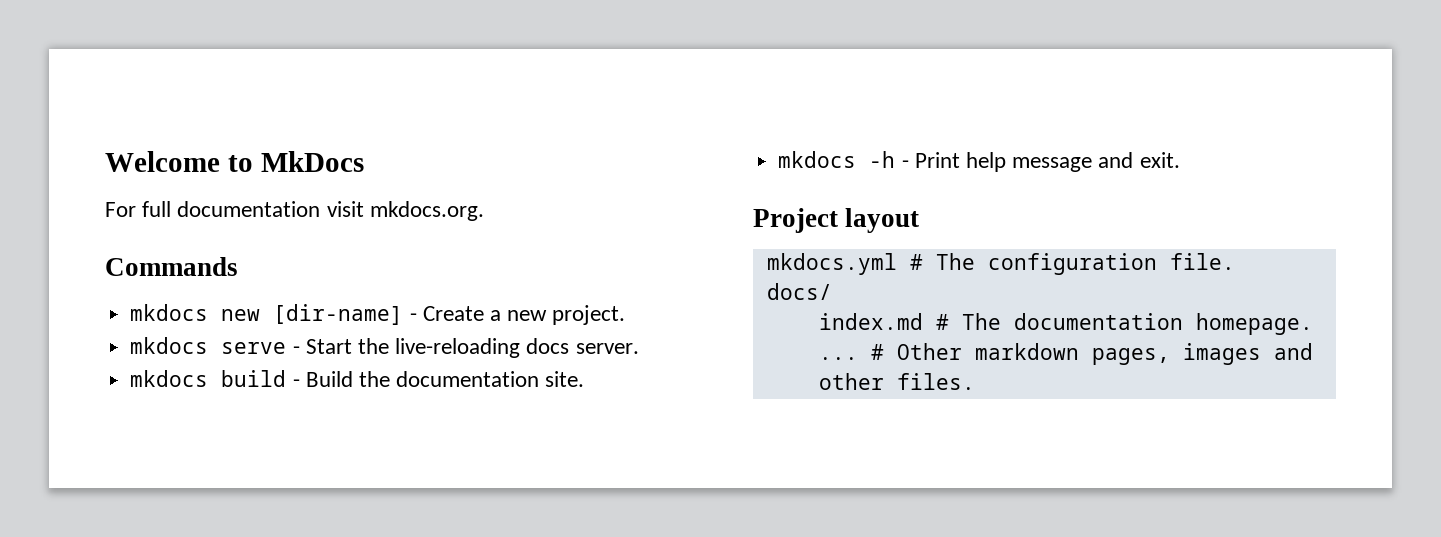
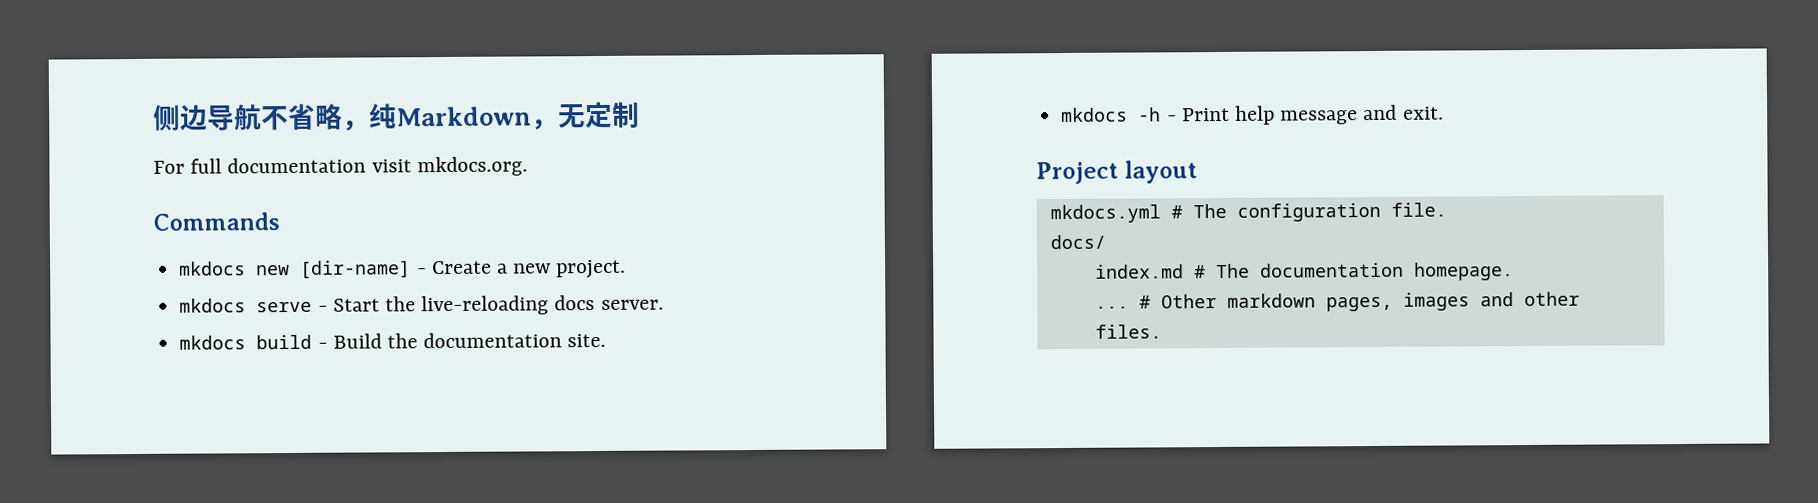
[105,151,364,172] Welcome to MkDocs -> [153,101,640,131] 侧边导航不省略，纯Markdown，无定制

